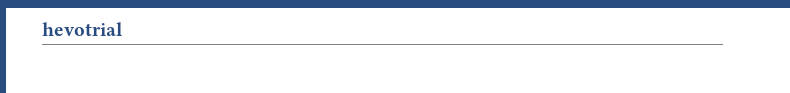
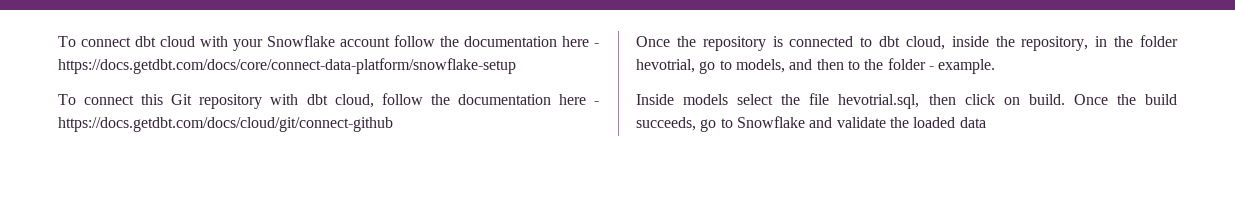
[42,22,123,36] hevotrial -> [58,35,599,51] [58,58,516,74] [58,93,599,109] [58,117,393,132] [636,35,1178,51] [636,58,996,74] [636,93,1177,109] [636,116,986,132] To connect dbt cloud with your Snowflake account follow the documentation here - https://docs.getdbt.com/docs/core/connect-data-platform/snowflake-setup // To connect this Git repository with dbt cloud, follow the documentation here - https://docs.getdbt.com/docs/cloud/git/connect-github // Once the repository is connected to dbt cloud, inside the repository, in the folder hevotrial, go to models, and then to the folder - example. // Inside models select the file hevotrial.sql, then click on build. Once the build succeeds, go to Snowflake and validate the loaded data

